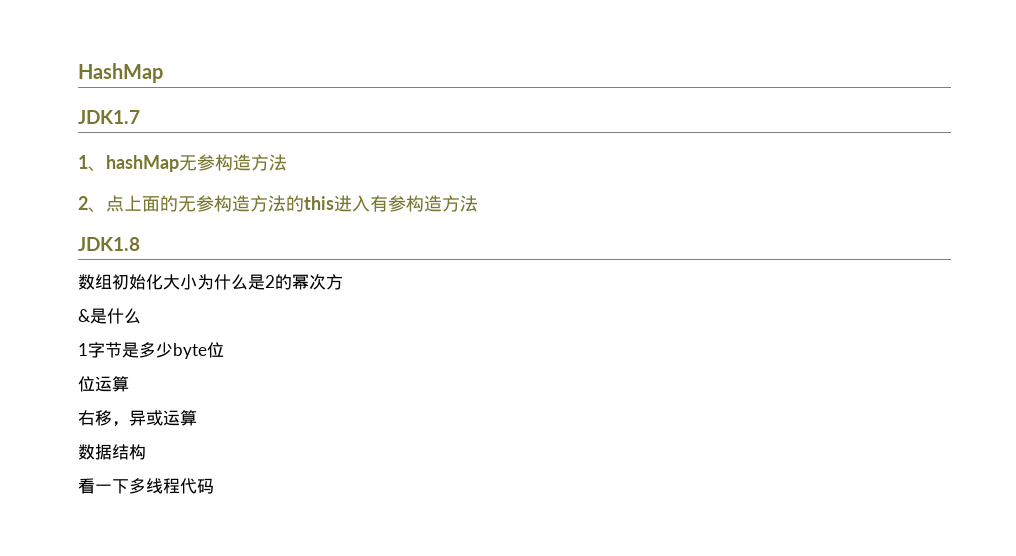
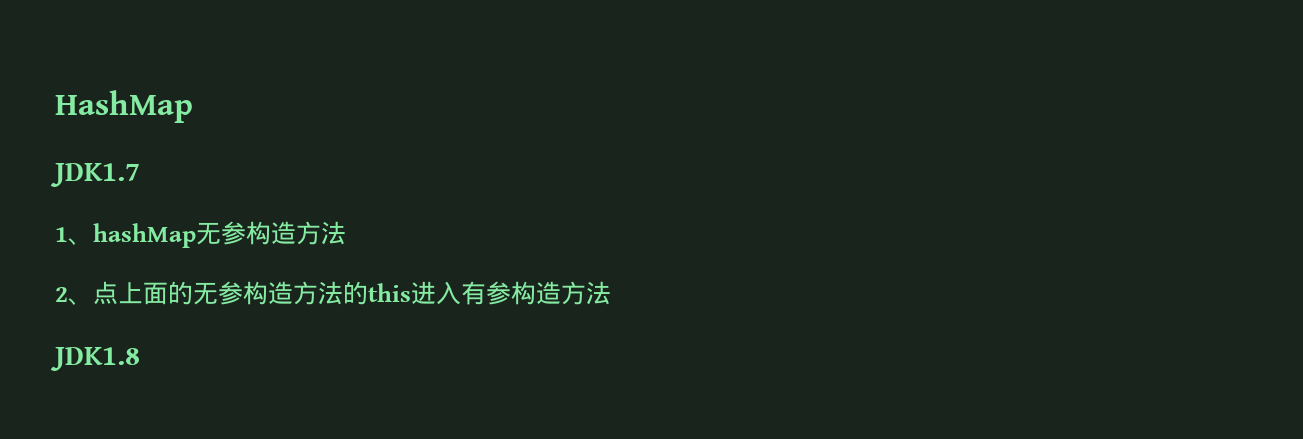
[78,274,343,290] [78,308,141,324] [78,342,224,359] [78,376,129,392] [78,410,197,427] [78,444,146,460] [78,478,214,494] // 数组初始化大小为什么是2的幂次方 // &是什么 // 1字节是多少byte位 // 位运算 // 右移，异或运算 // 数据结构 // 看一下多线程代码 -> (140, 359) none

